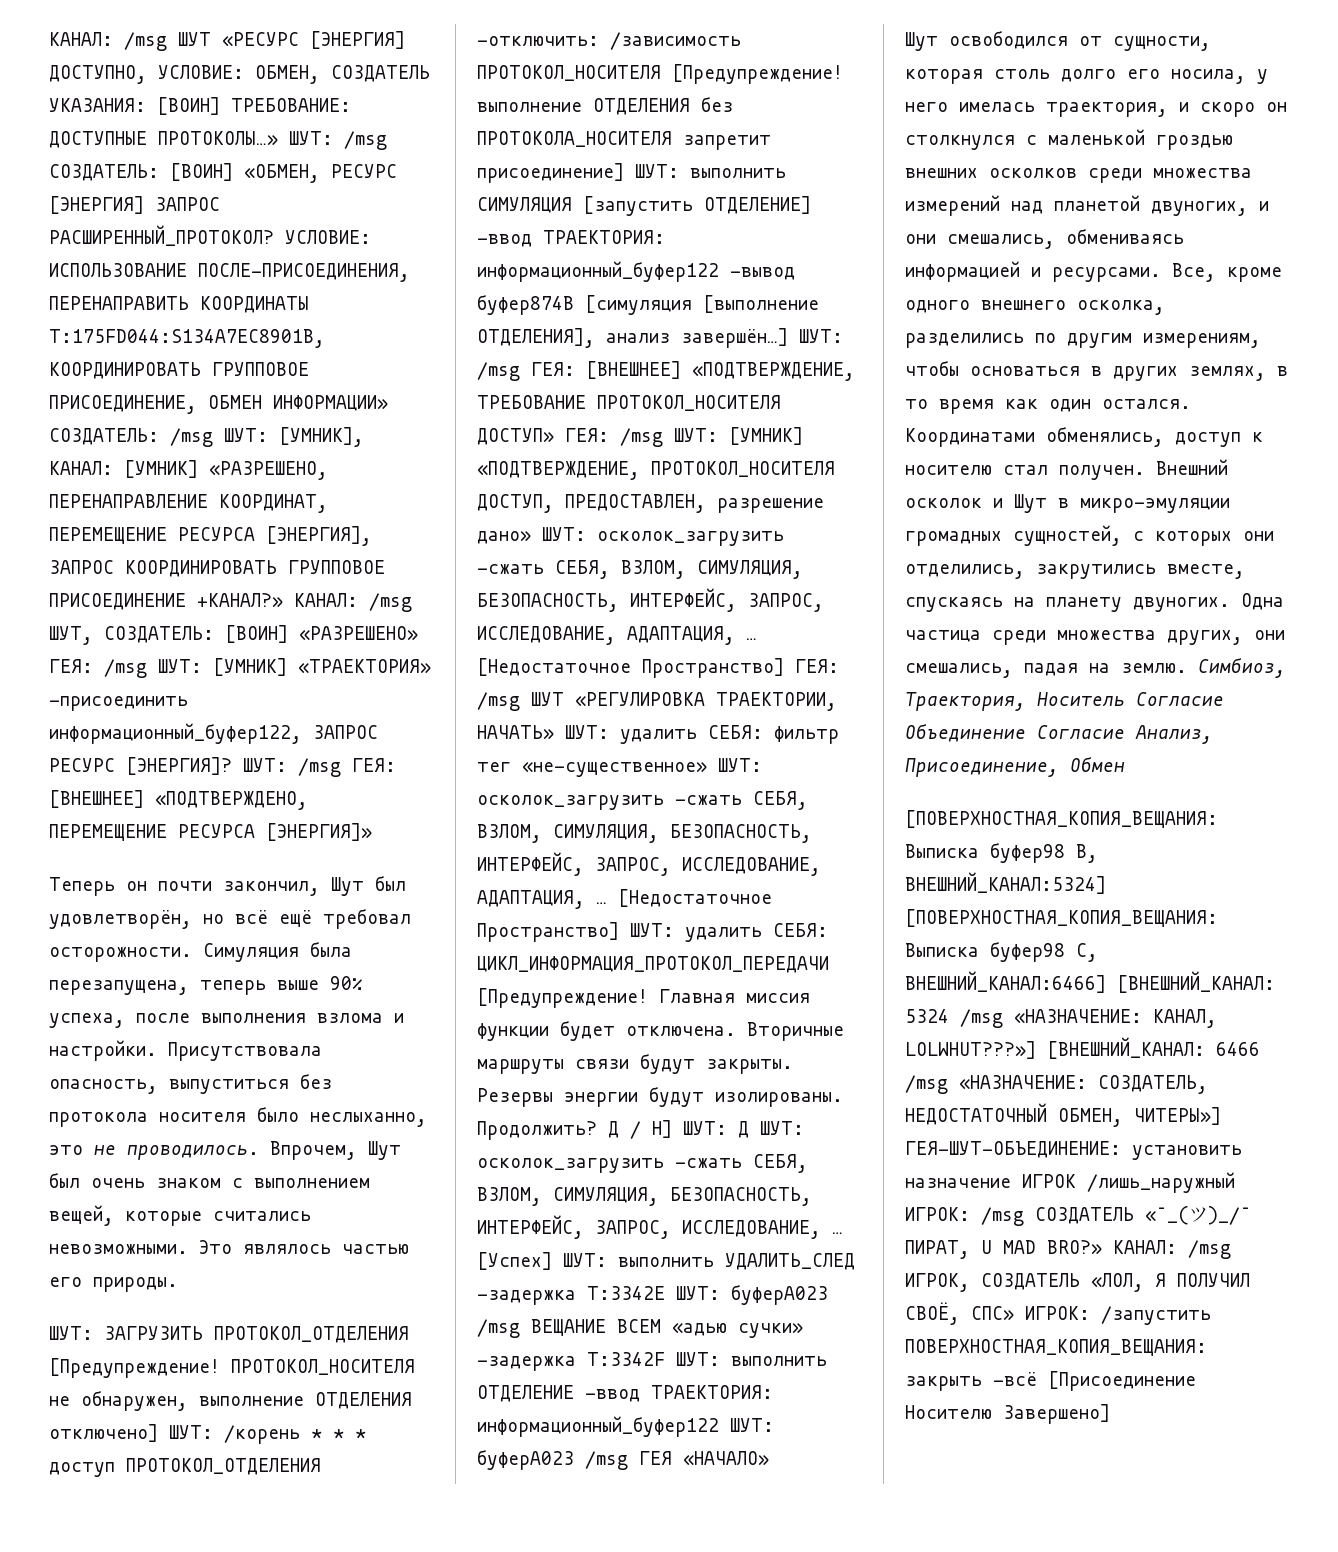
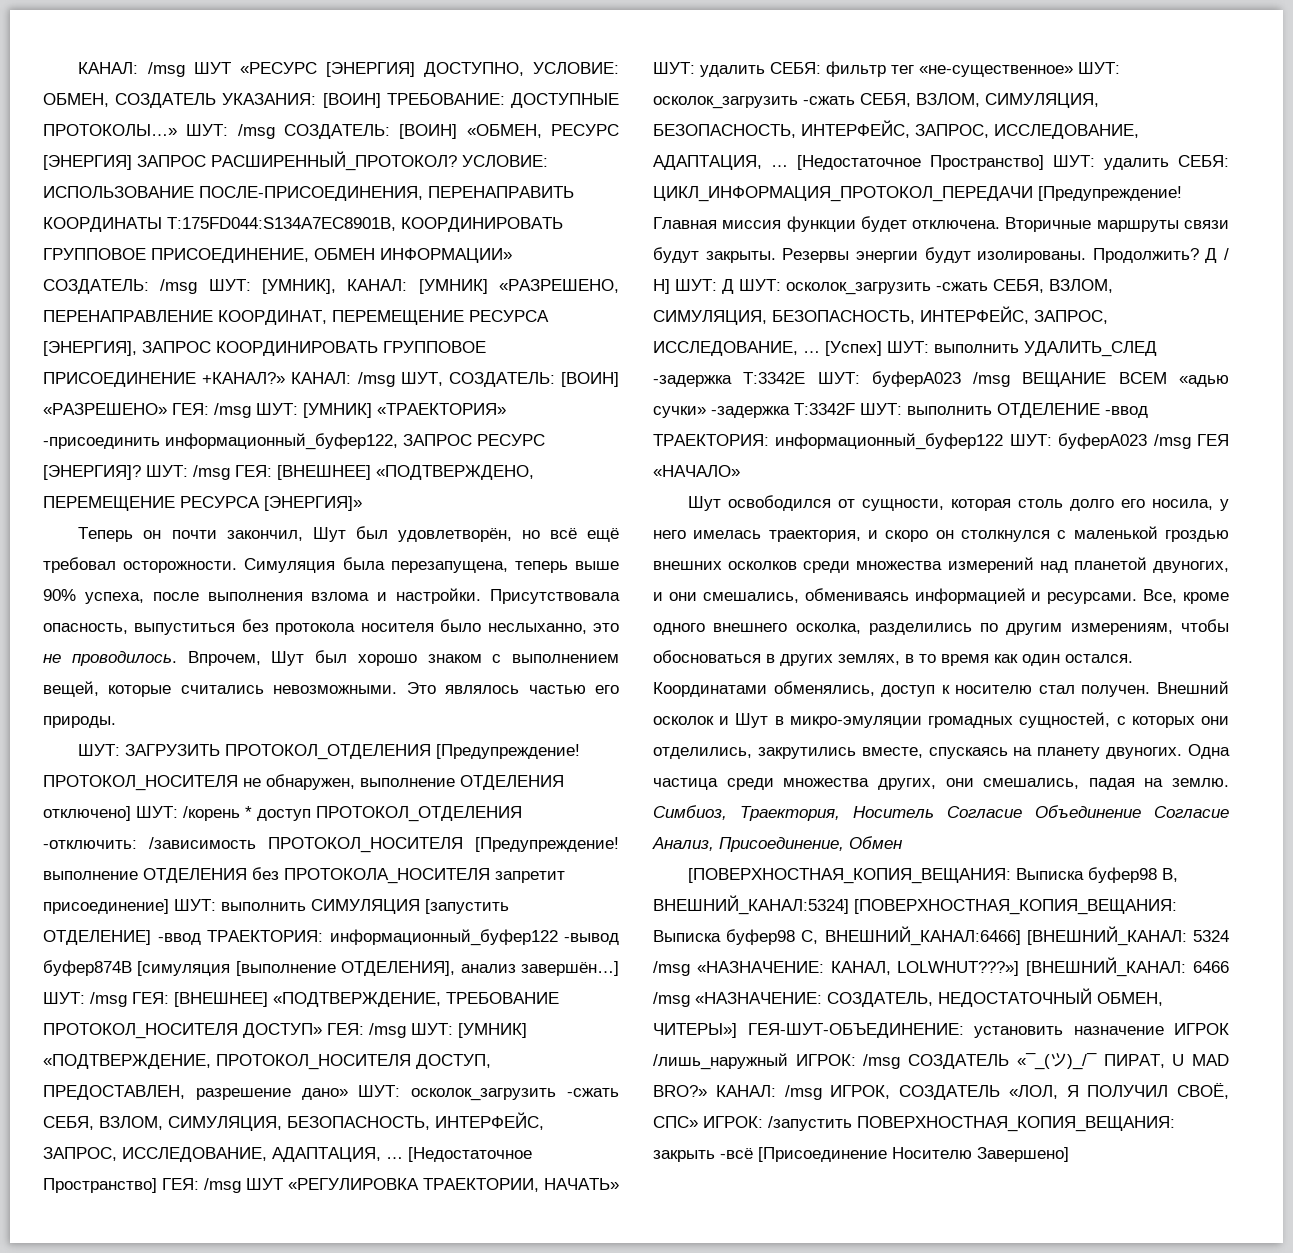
[91,1178,145,1188] очень -> [357,654,417,666] хорошо
[333,1429,366,1439] * * -> (252, 812) none
[970,366,1080,376] основаться -> [653,650,761,663] обосноваться

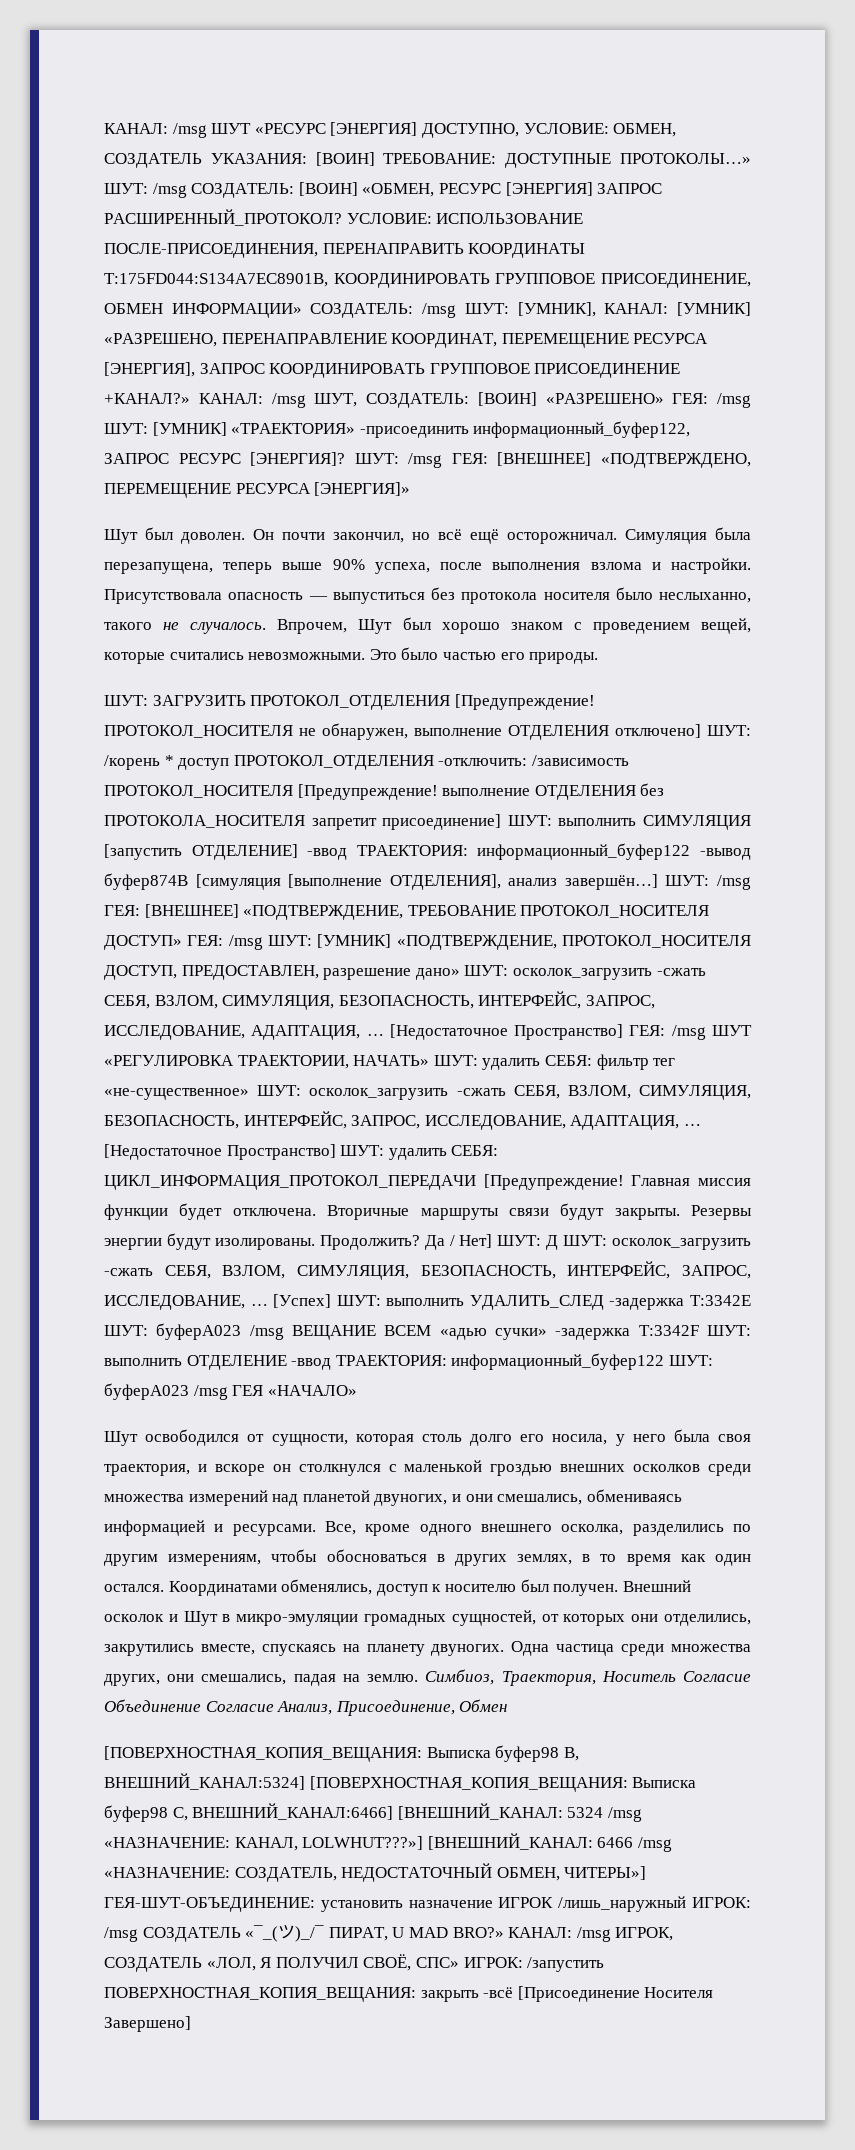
[78,526,512,542] Теперь он почти закончил, Шут был удовлетворён, -> [104,527,404,544] Шут был доволен. Он почти закончил,
[43,557,238,573] требовал осторожности. -> [507,532,617,544] осторожничал.
[43,623,128,634] опасность, -> [228,592,328,600] опасность —
[593,623,620,632] [43,651,177,666] это не проводилось. -> [104,622,267,634] такого не случалось.
[512,654,619,663] выполнением -> [592,622,690,634] проведением
[445,685,520,694] являлось -> [401,647,439,660] было
[1205,248,1229,263] [653,279,670,294] Д / Н] -> [424,1234,493,1250] Да / Нет]
[693,530,762,539] имелась -> [673,1429,751,1442] была своя
[885,530,929,542] скоро -> [214,1464,265,1476] вскоре
[1038,685,1075,694] стал -> [520,1579,550,1592] был
[1116,716,1126,725] с -> [541,1614,559,1622] от
[892,1147,972,1159] Носителю -> [644,1987,714,1998] Носителя

